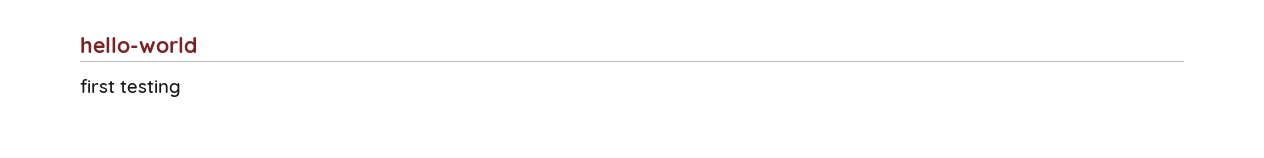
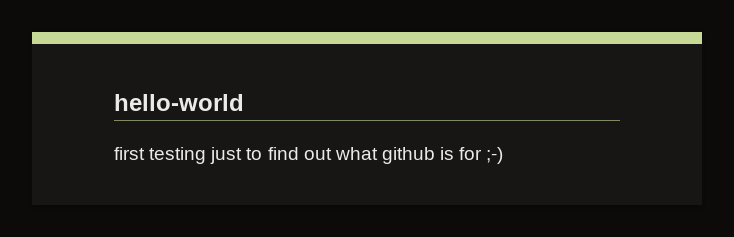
(181, 88) none -> [210,147,504,164] just to find out what github is for ;-)

